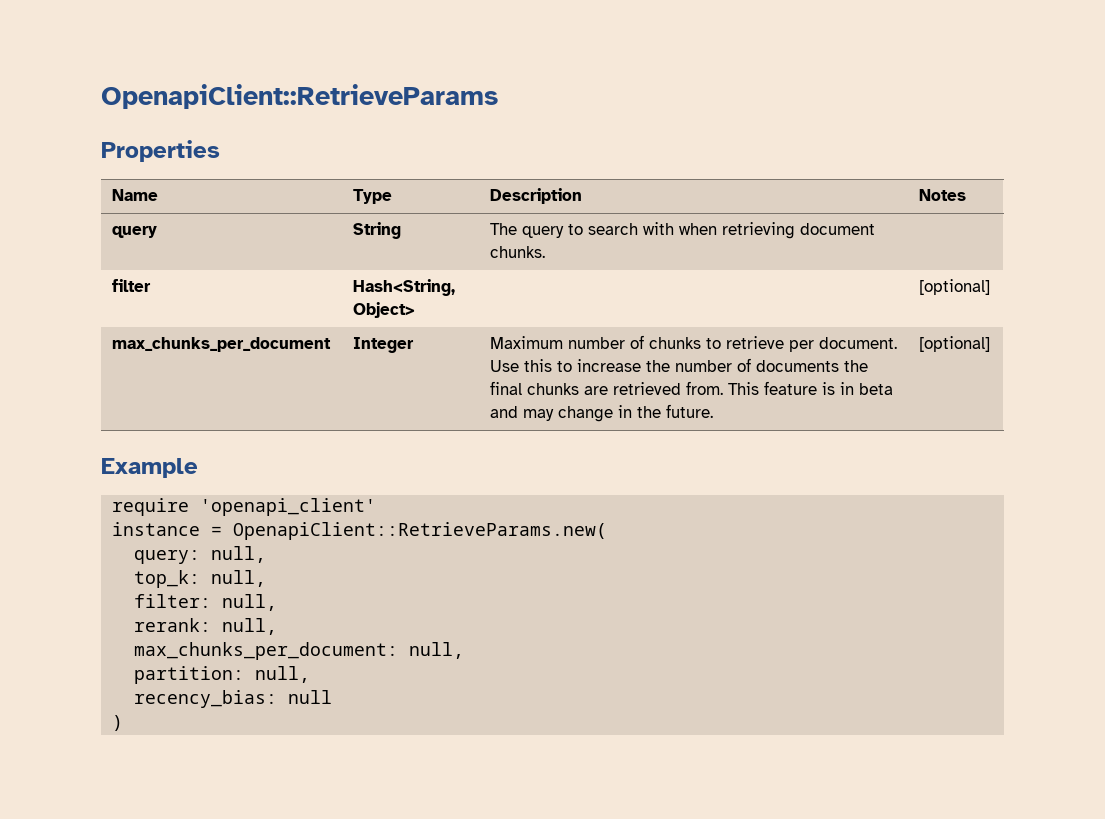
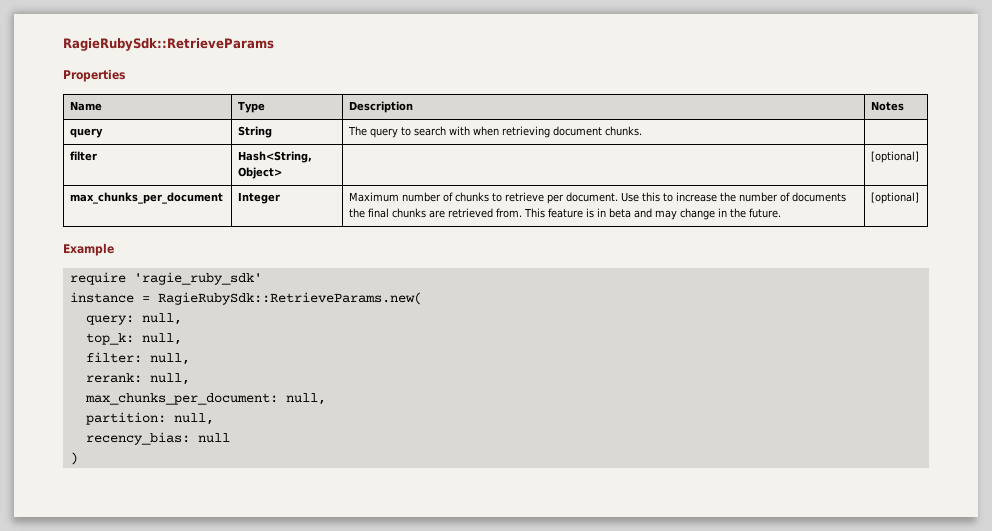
[101,84,498,109] OpenapiClient::RetrieveParams -> [63,38,274,51] RagieRubySdk::RetrieveParams
[200,498,377,516] 'openapi_client' -> [133,272,262,285] 'ragie_ruby_sdk'
[233,522,608,540] OpenapiClient::RetrieveParams.new( -> [157,292,422,305] RagieRubySdk::RetrieveParams.new(

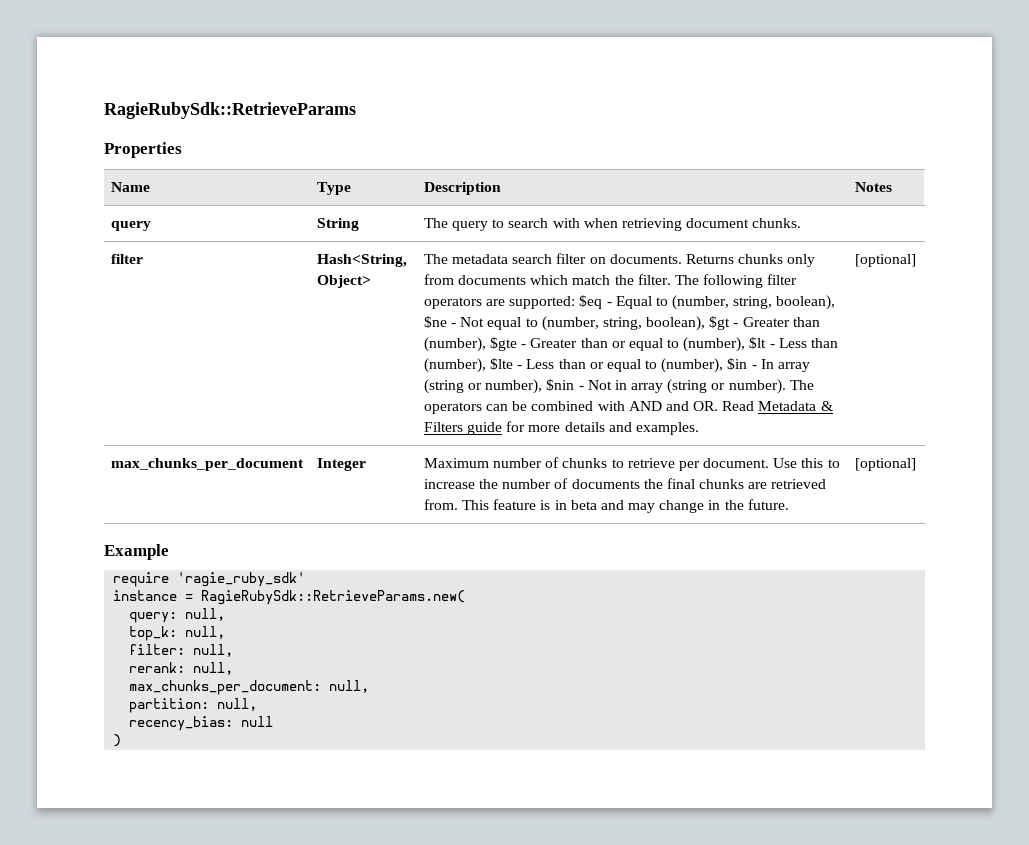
(283, 173) none -> [423,253,816,267] [423,274,798,288] [423,295,836,310] [423,316,820,331] [423,337,838,352] [423,358,810,373] [423,379,814,394] [423,401,833,414] [423,421,699,435] The metadata search filter on documents. Returns chunks only from documents which match the filter. The following filter operators are supported: $eq - Equal to (number, string, boolean), $ne - Not equal to (number, string, boolean), $gt - Greater than (number), $gte - Greater than or equal to (number), $lt - Less than (number), $lte - Less than or equal to (number), $in - In array (string or number), $nin - Not in array (string or number). The operators can be combined with AND and OR. Read Metadata & Filters guide for more details and examples.

